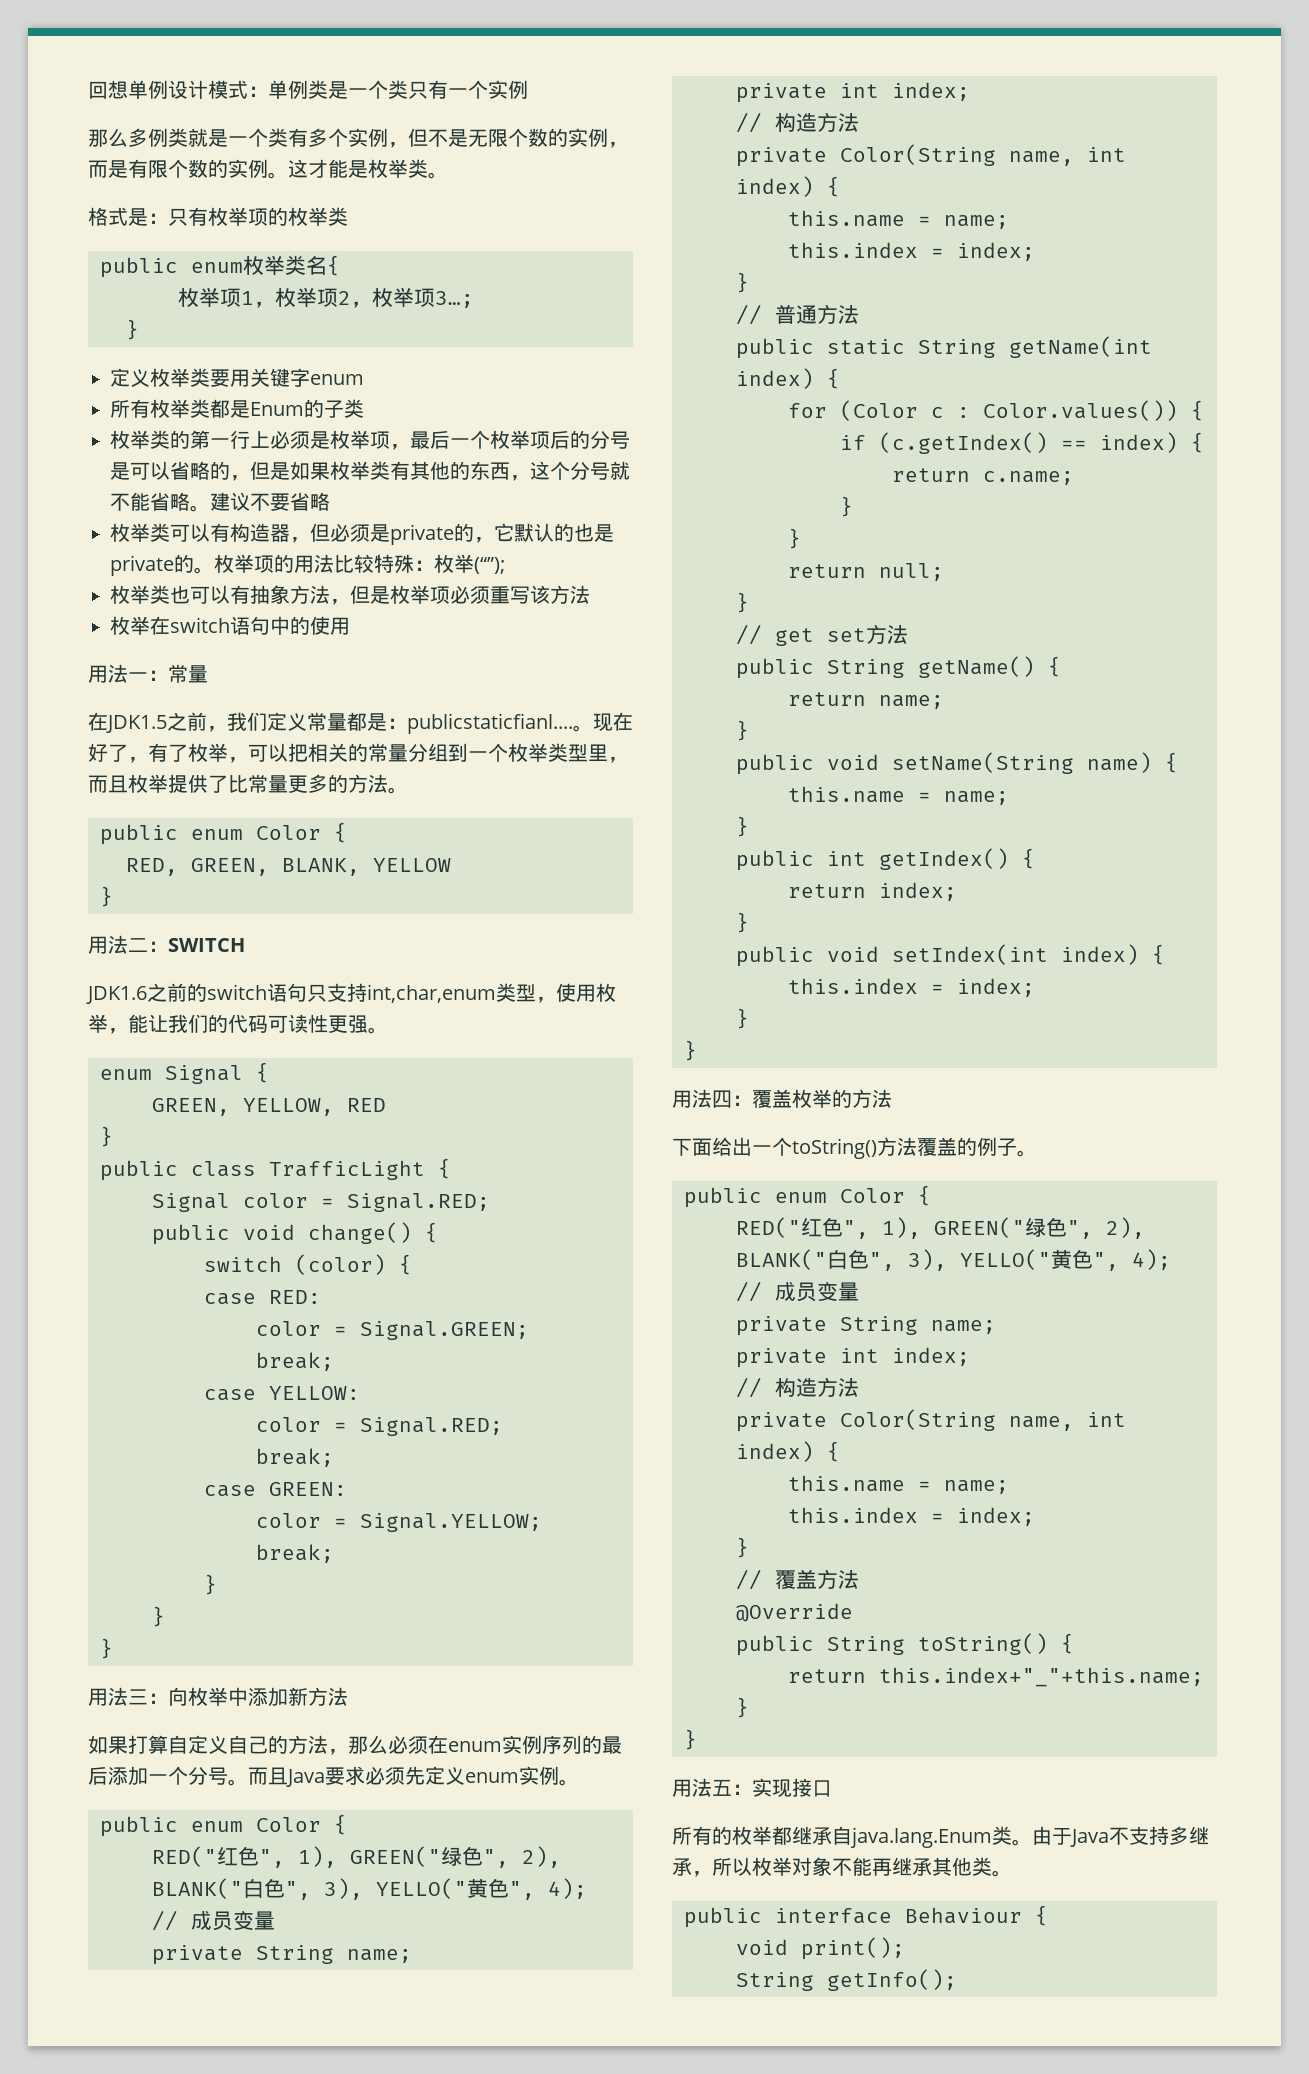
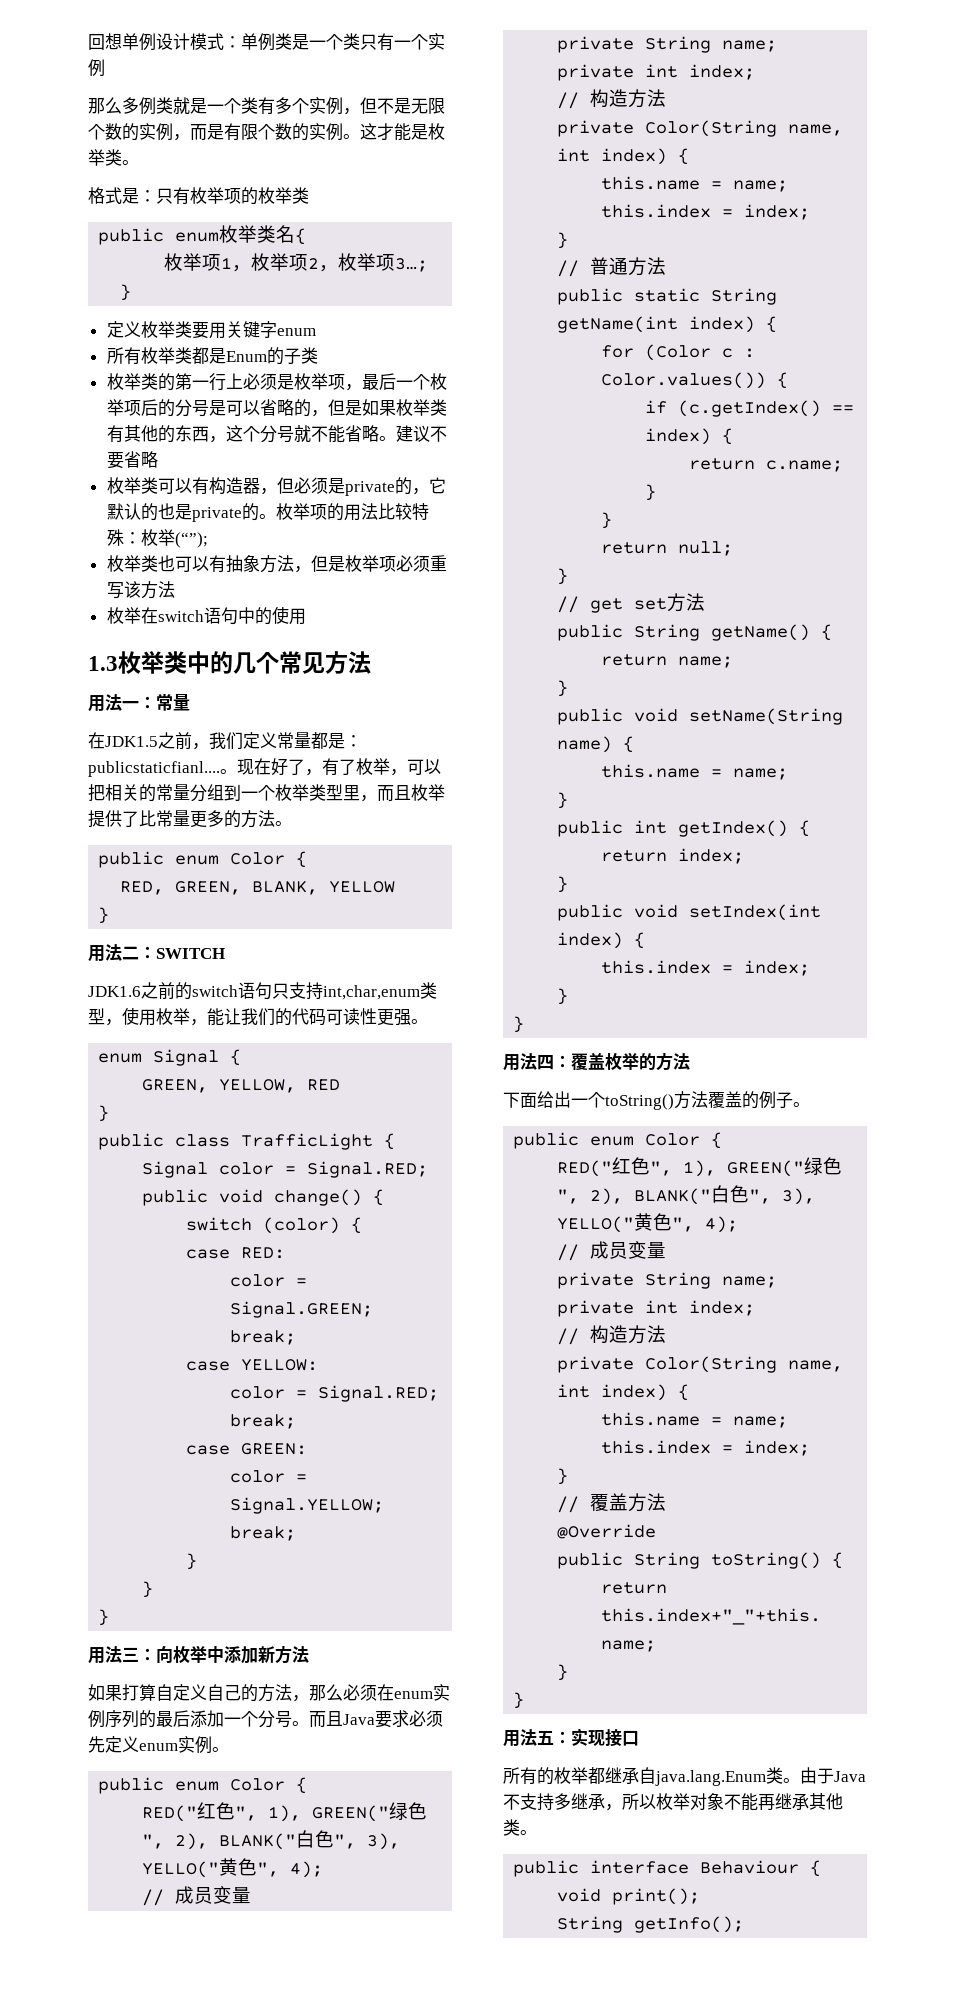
(350, 626) none -> [88,651,371,674] // 1.3枚举类中的几个常见方法

